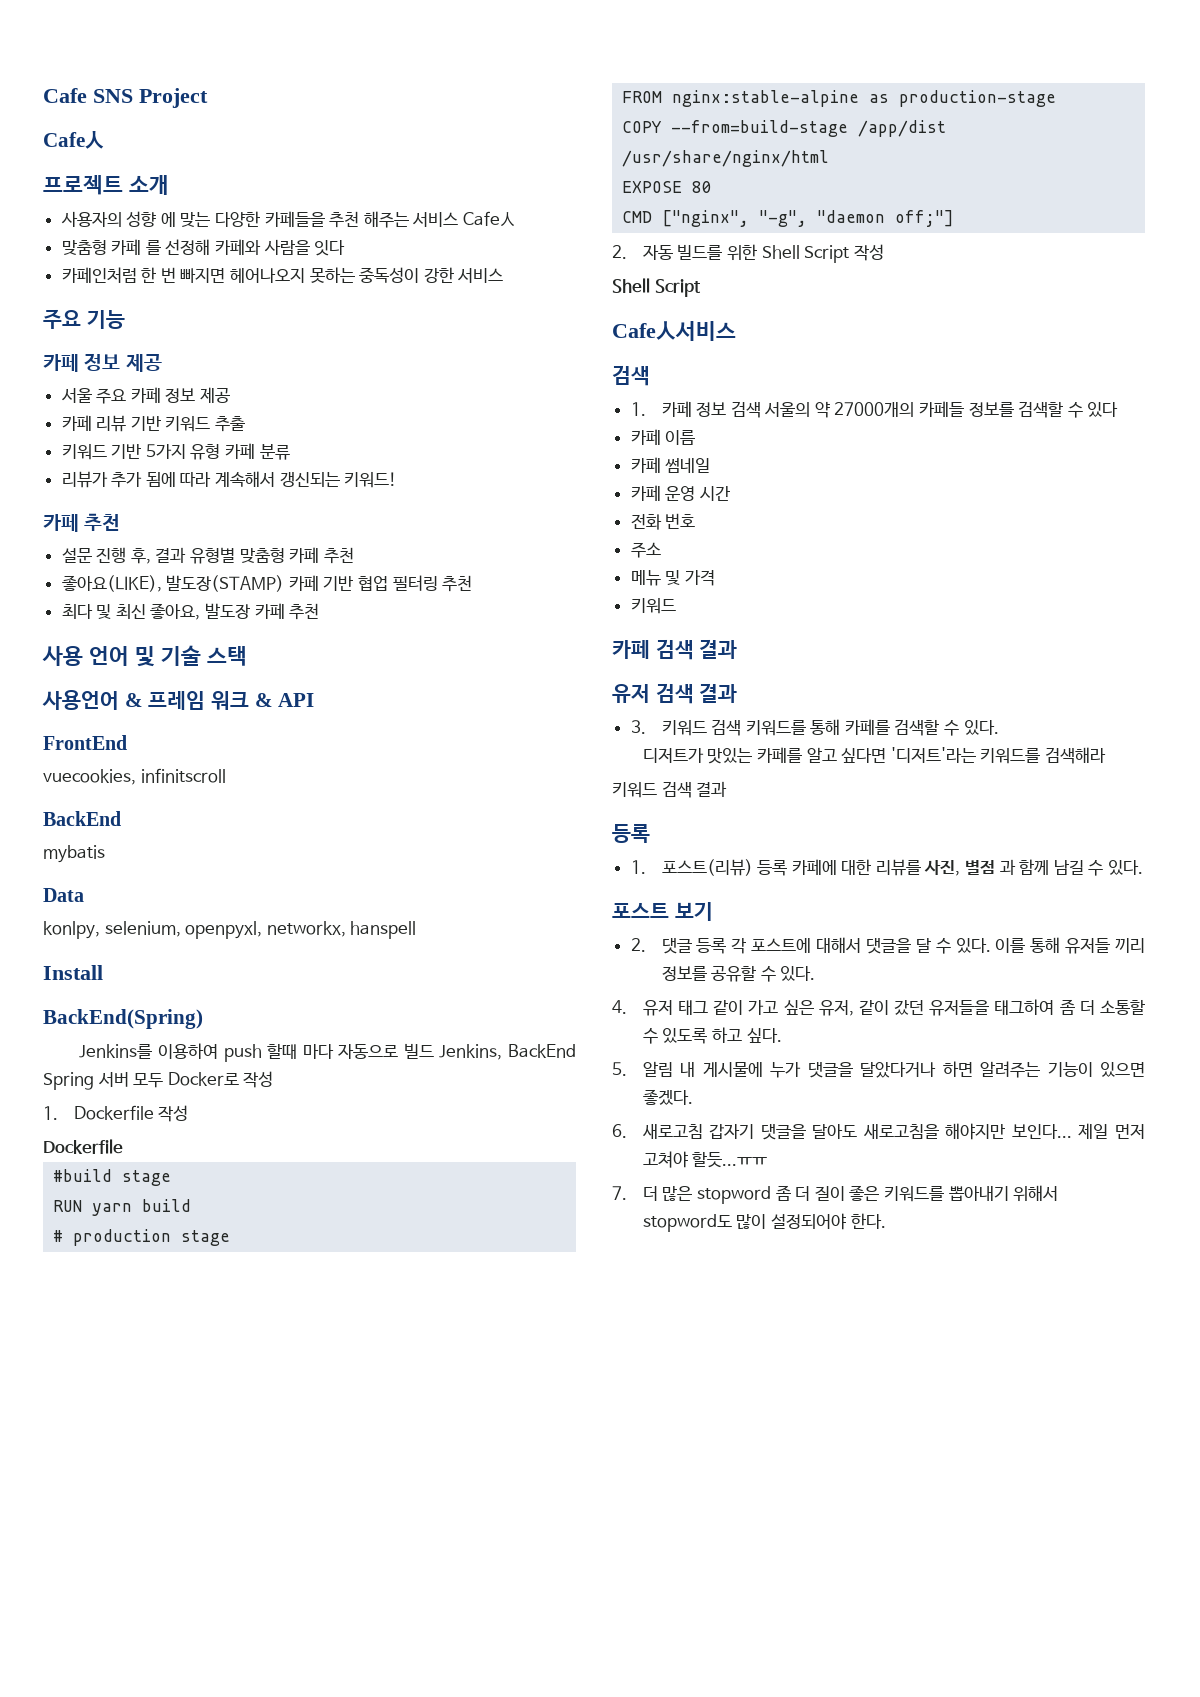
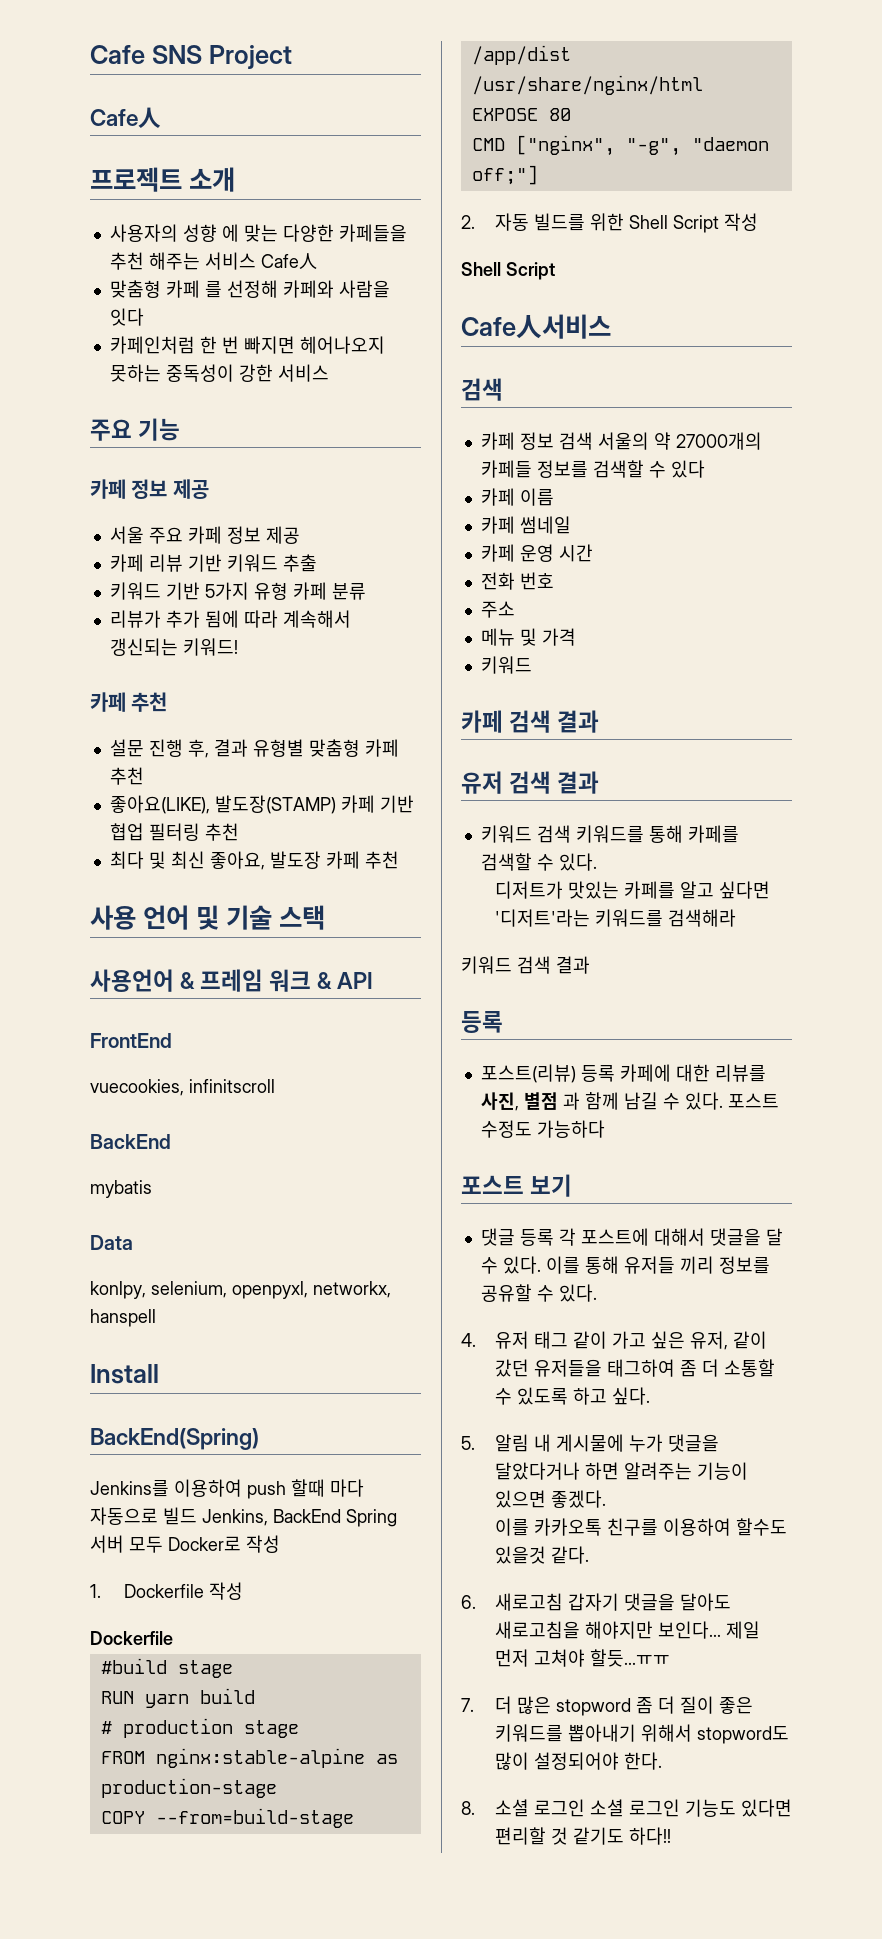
[630,402,646,416] 1. -> (503, 389) none
[630,720,646,734] 3. -> (600, 782) none
[630,860,646,874] 1. -> (503, 1022) none
(1144, 867) none -> [727,1093,779,1108] [480,1120,605,1138] 포스트 수정도 가능하다
[630,938,646,952] 2. -> (573, 1185) none
(693, 1097) none -> [494,1518,787,1536] [494,1546,589,1564] // 이를 카카오톡 친구를 이용하여 할수도 있을것 같다.
(886, 1221) none -> [461,1799,792,1817] [494,1827,671,1845] // 8. 소셜 로그인 소셜 로그인 기능도 있다면 편리할 것 같기도 하다!!

